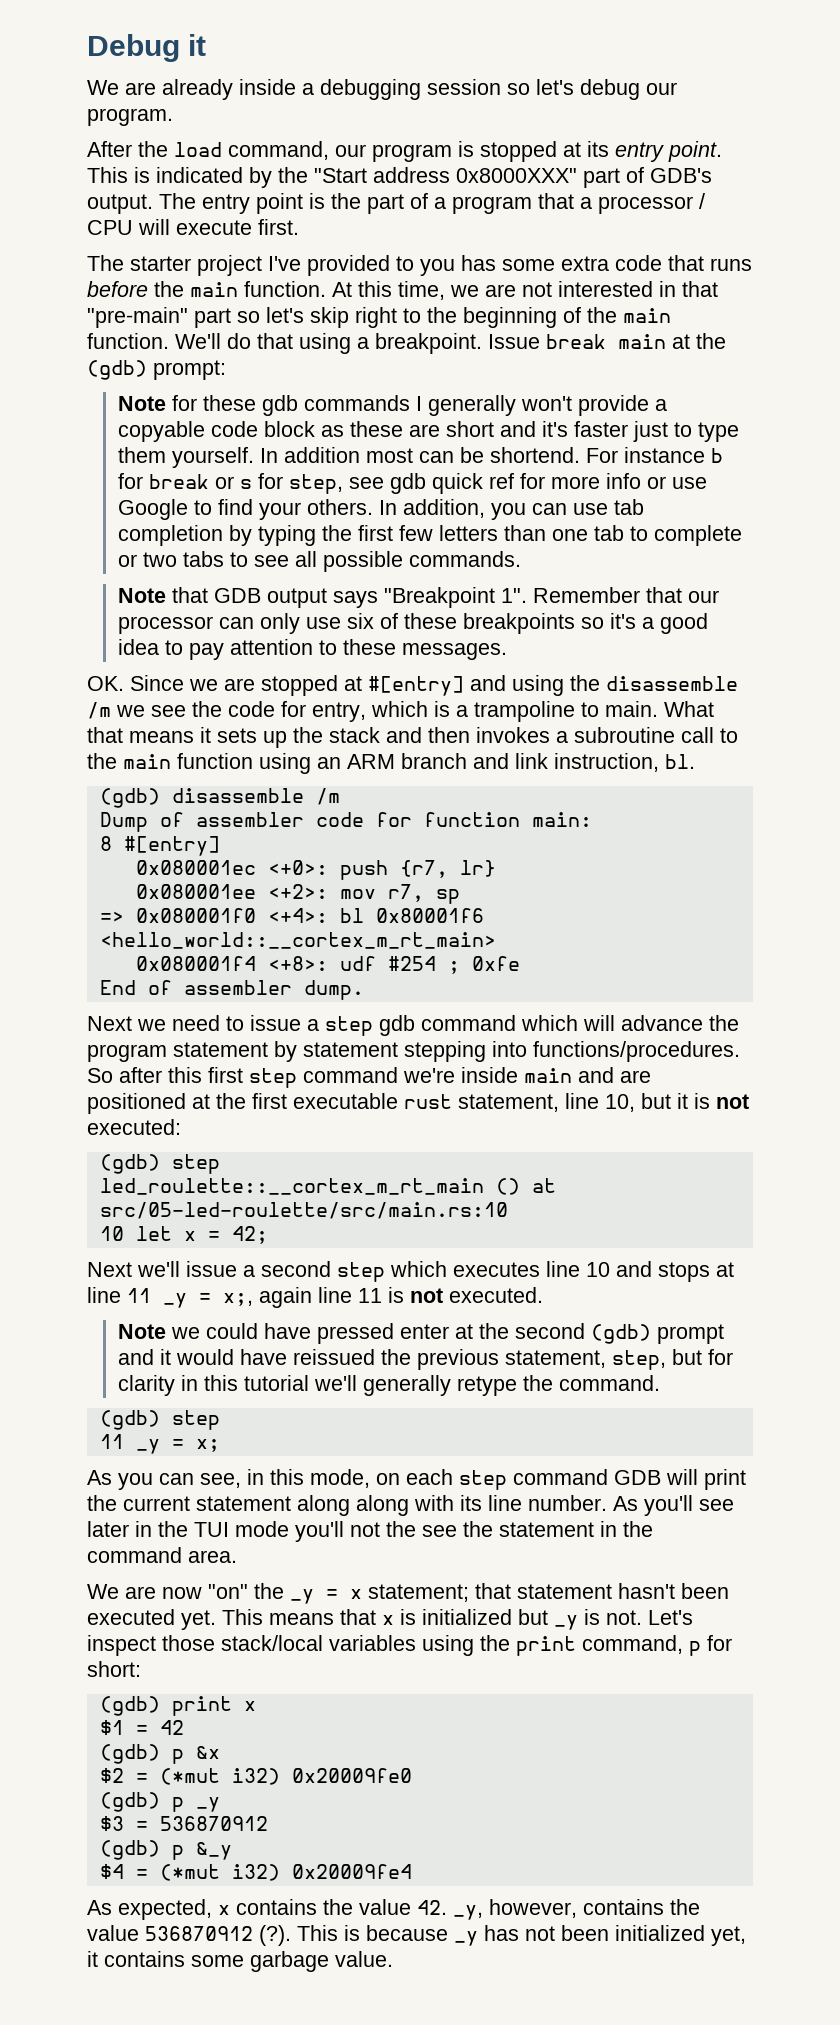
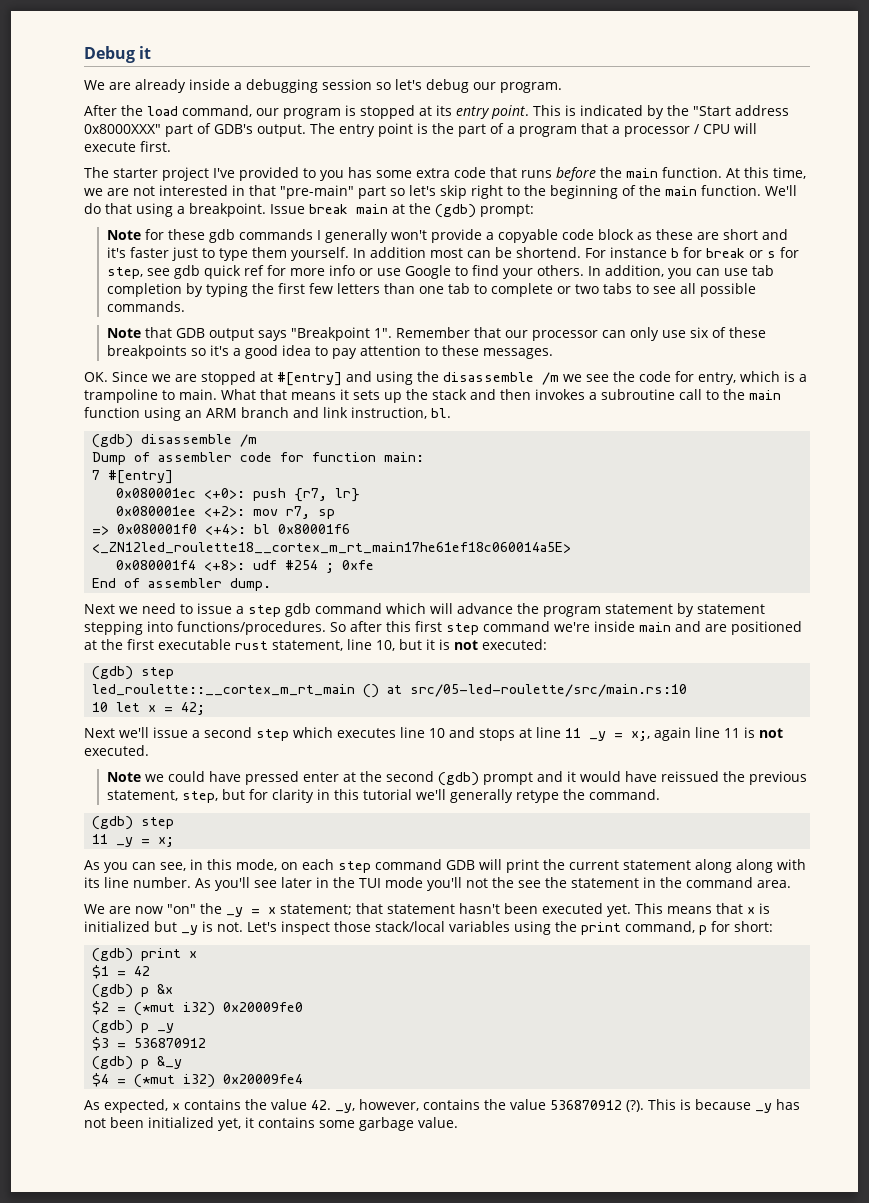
[99,836,112,851] 8 -> [92,470,101,480] 7
[99,932,496,949] <hello_world::__cortex_m_rt_main> -> [92,542,572,554] <_ZN12led_roulette18__cortex_m_rt_main17he61ef18c060014a5E>

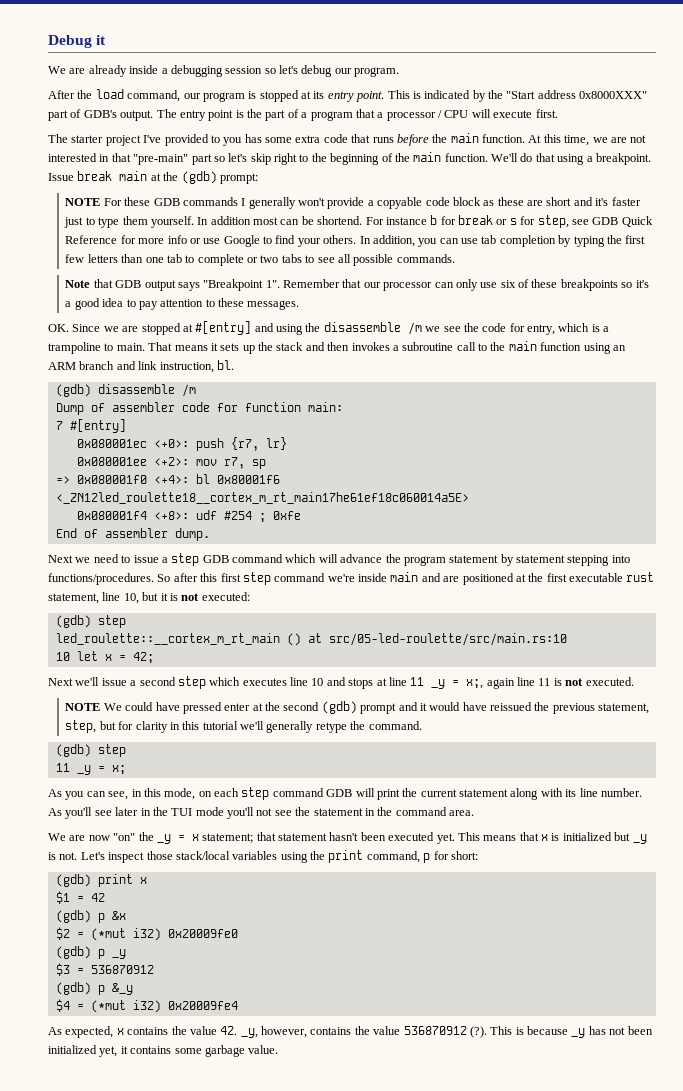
[107,229,236,243] Note for these gdb -> [65,197,180,206] NOTE For these GDB
[174,265,265,279] gdb quick ref -> [592,216,653,227] [65,235,118,244] GDB Quick Reference
[221,389,287,400] What that -> [148,342,173,351] That
[285,603,311,617] gdb -> [202,555,229,563] GDB
[107,772,165,782] Note we -> [65,703,122,711] NOTE We
[736,859,773,873] along -> (539, 794) none
[492,877,514,888] the -> (273, 812) none

